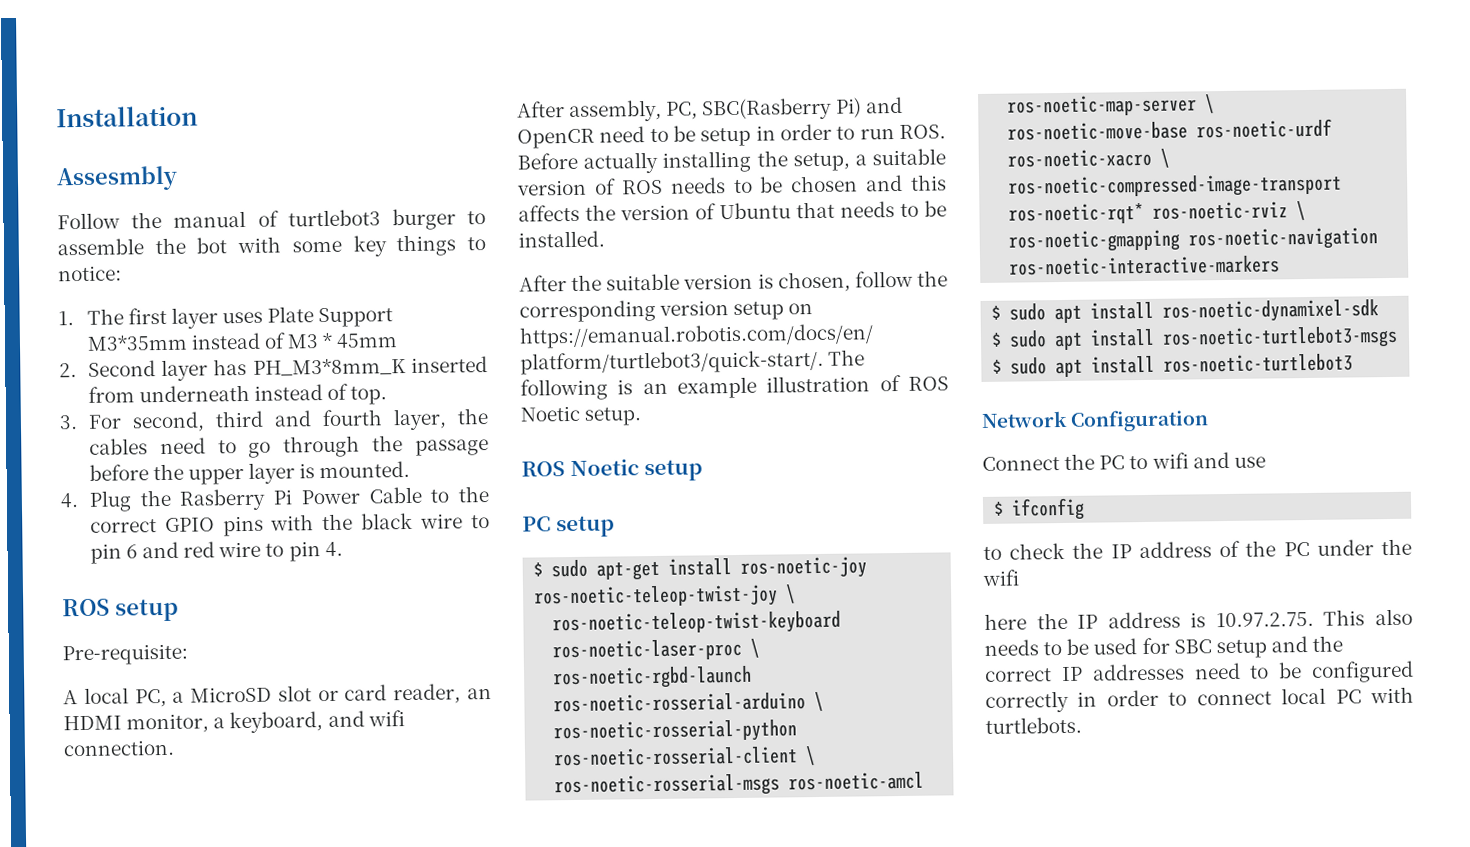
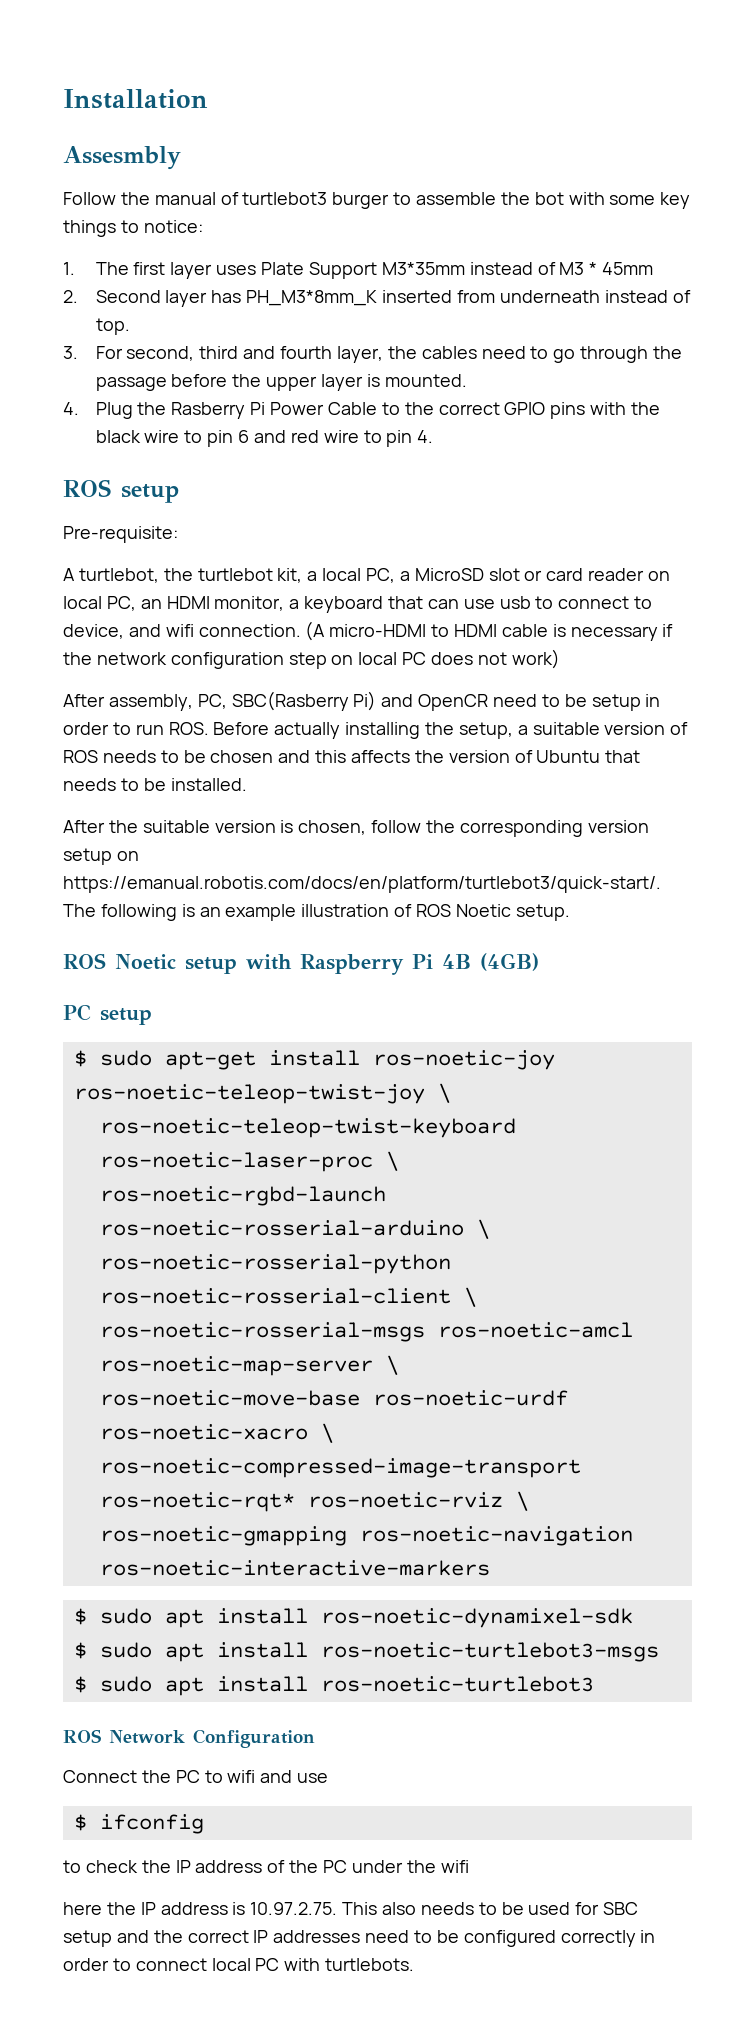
(78, 697) none -> [78,568,318,583] turtlebot, the turtlebot kit, a
[393,683,492,705] [63,710,405,734] [63,739,175,757] reader, an HDMI monitor, a keyboard, and wifi connection. -> [588,568,671,581] [63,596,653,613] [63,621,674,641] [63,649,560,669] reader on local PC, an HDMI monitor, a keyboard that can use usb to connect to device, and wifi connection. (A micro-HDMI to HDMI cable is necessary if the network configuration step on local PC does not work)
(704, 470) none -> [246,953,539,975] with Raspberry Pi 4B (4GB)
(1354, 363) none -> [63,1729,102,1743] ROS

